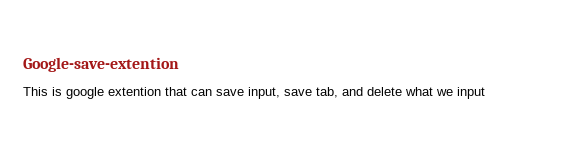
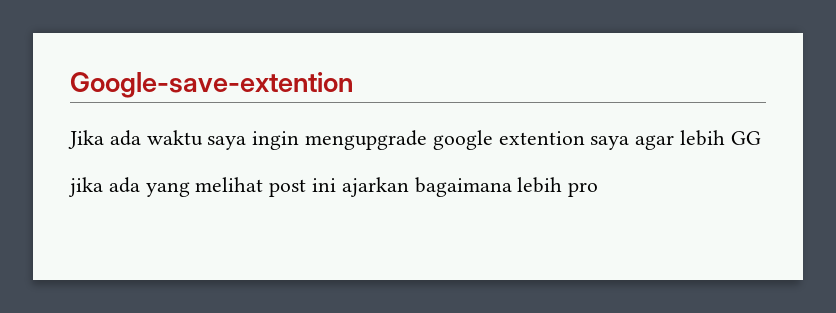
[23,87,485,99] This is google extention that can save input, save tab, and delete what we input -> [68,130,761,150] [68,177,599,197] Jika ada waktu saya ingin mengupgrade google extention saya agar lebih GG // jika ada yang melihat post ini ajarkan bagaimana lebih pro

